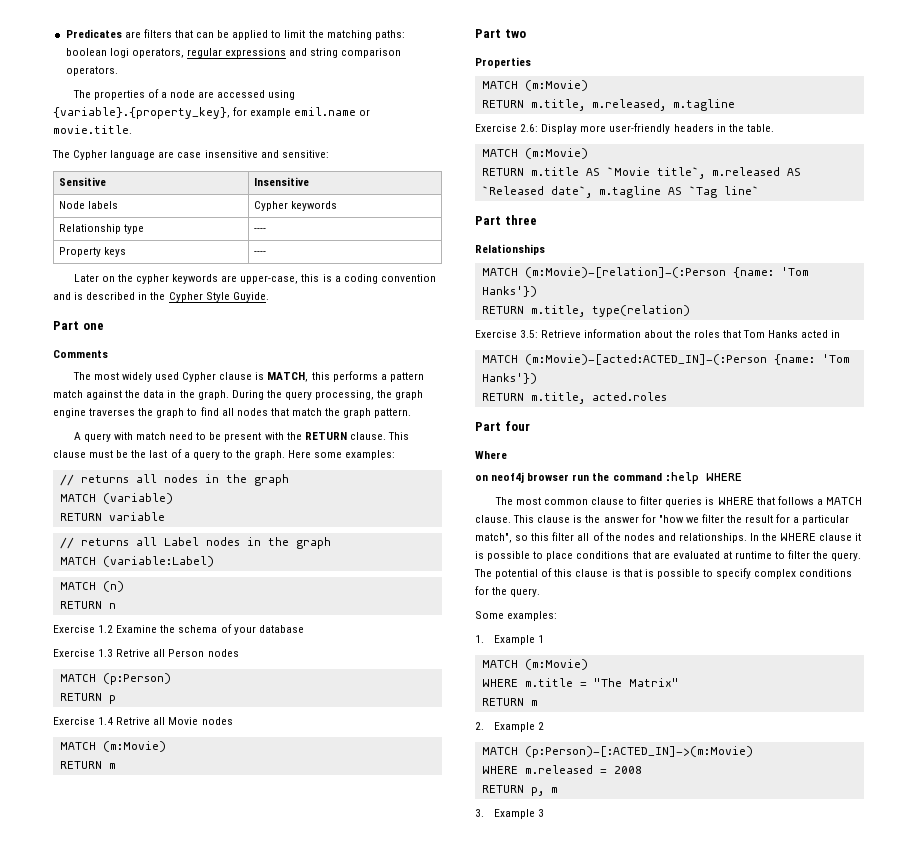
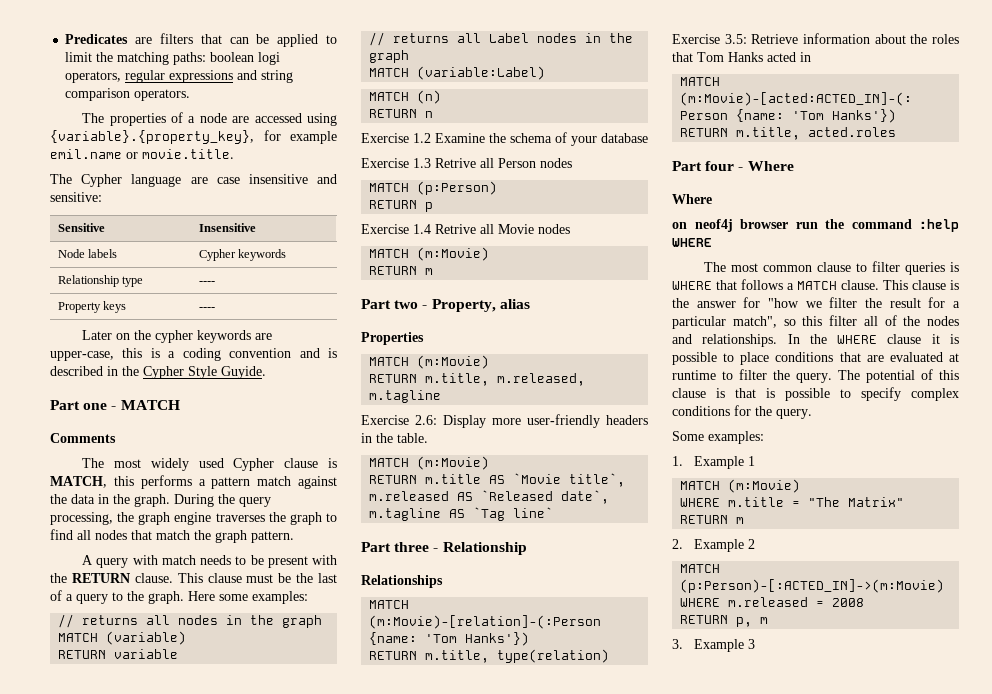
(104, 326) none -> [111,400,180,410] - MATCH
[169,432,194,440] need -> [200,555,232,565] needs
(526, 33) none -> [422,299,530,312] - Property, alias
(537, 220) none -> [433,542,527,555] - Relationship
(530, 426) none -> [738,161,794,171] - Where

